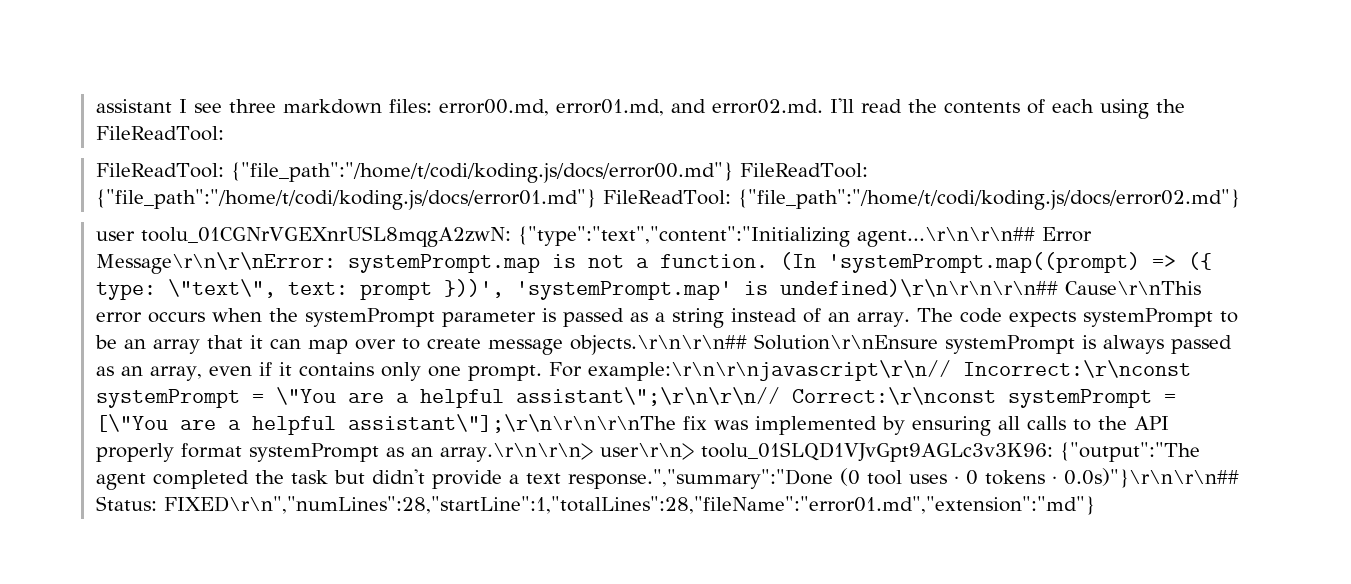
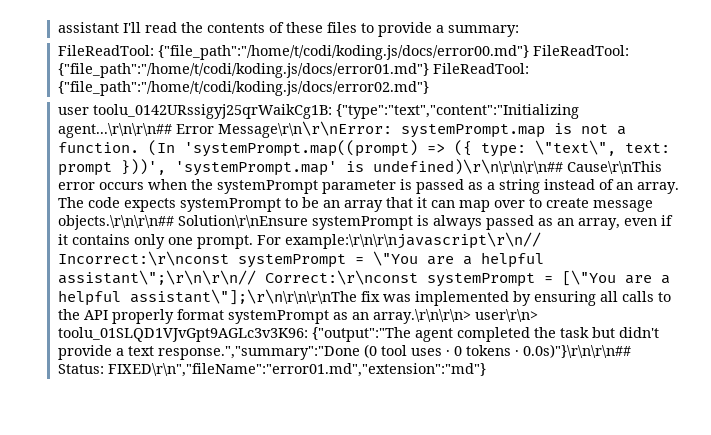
[178,99,823,116] I see three markdown files: error00.md, error01.md, and error02.md. -> (119, 27) none
[1051,99,1185,119] [95,126,224,141] each using the FileReadTool: -> [285,22,519,37] these files to provide a summary:
[140,226,511,247] toolu_01CGNrVGEXnrUSL8mqgA2zwN: -> [92,104,332,119] toolu_0142URssigyj25qrWaikCg1B:
[163,496,1095,515] FIXED\r\n","numLines":28,"startLine":1,"totalLines":28,"fileName":"error01.md","extension":"md"} -> [107,363,486,377] FIXED\r\n","fileName":"error01.md","extension":"md"}

